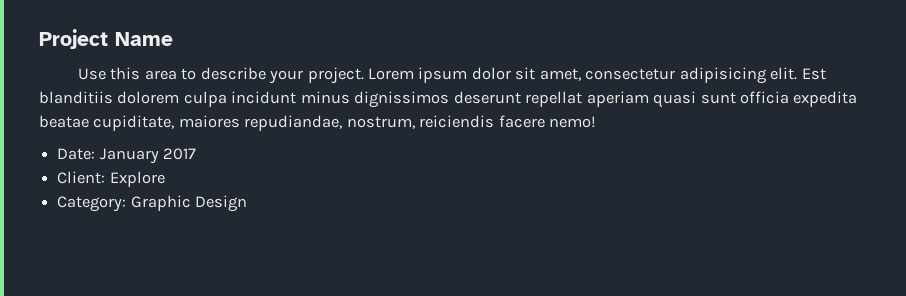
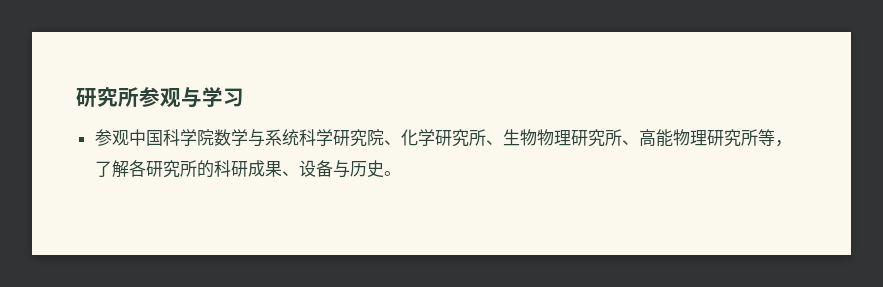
[39,29,173,49] [77,67,826,84] [39,91,858,108] [39,115,597,131] [57,148,197,164] [57,171,165,187] [57,195,248,212] Project Name // Use this area to describe your project. Lorem ipsum dolor sit amet, consectetur adipisicing elit. Est blanditiis dolorem culpa incidunt minus dignissimos deserunt repellat aperiam quasi sunt officia expedita beatae cupiditate, maiores repudiandae, nostrum, reiciendis facere nemo! // Date: January 2017 // Client: Explore // Category: Graphic Design -> [76,87,244,108] [94,129,792,147] [94,160,401,178] 研究所参观与学习 // 参观中国科学院数学与系统科学研究院、化学研究所、生物物理研究所、高能物理研究所等，了解各研究所的科研成果、设备与历史。

